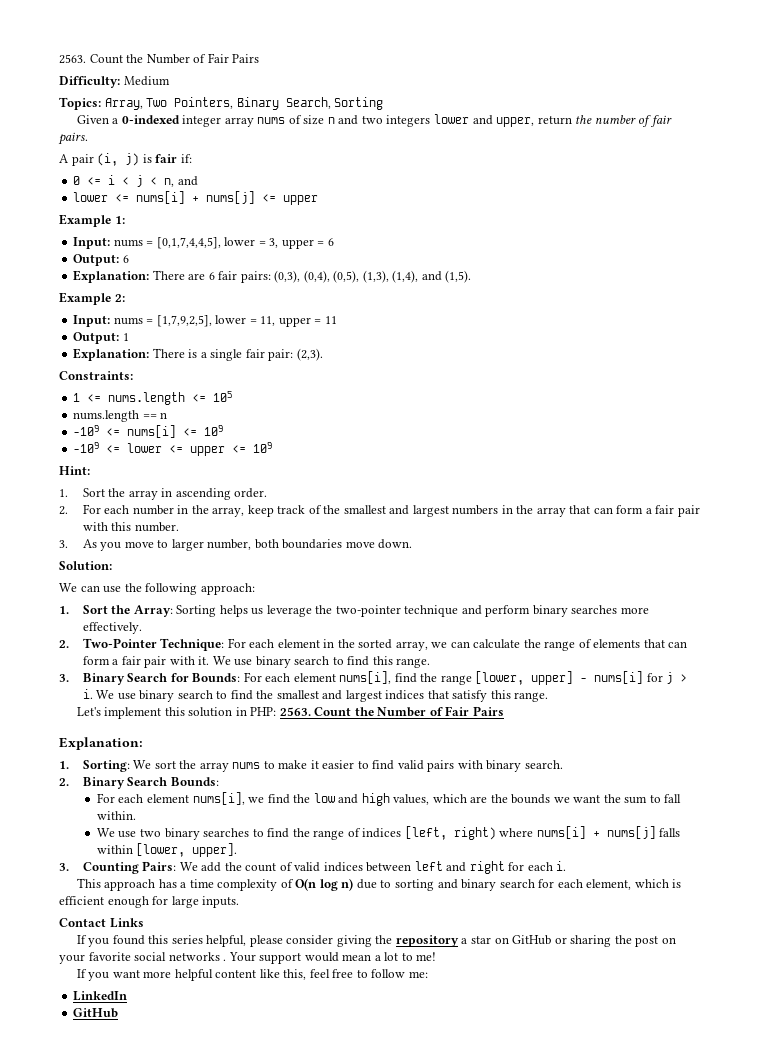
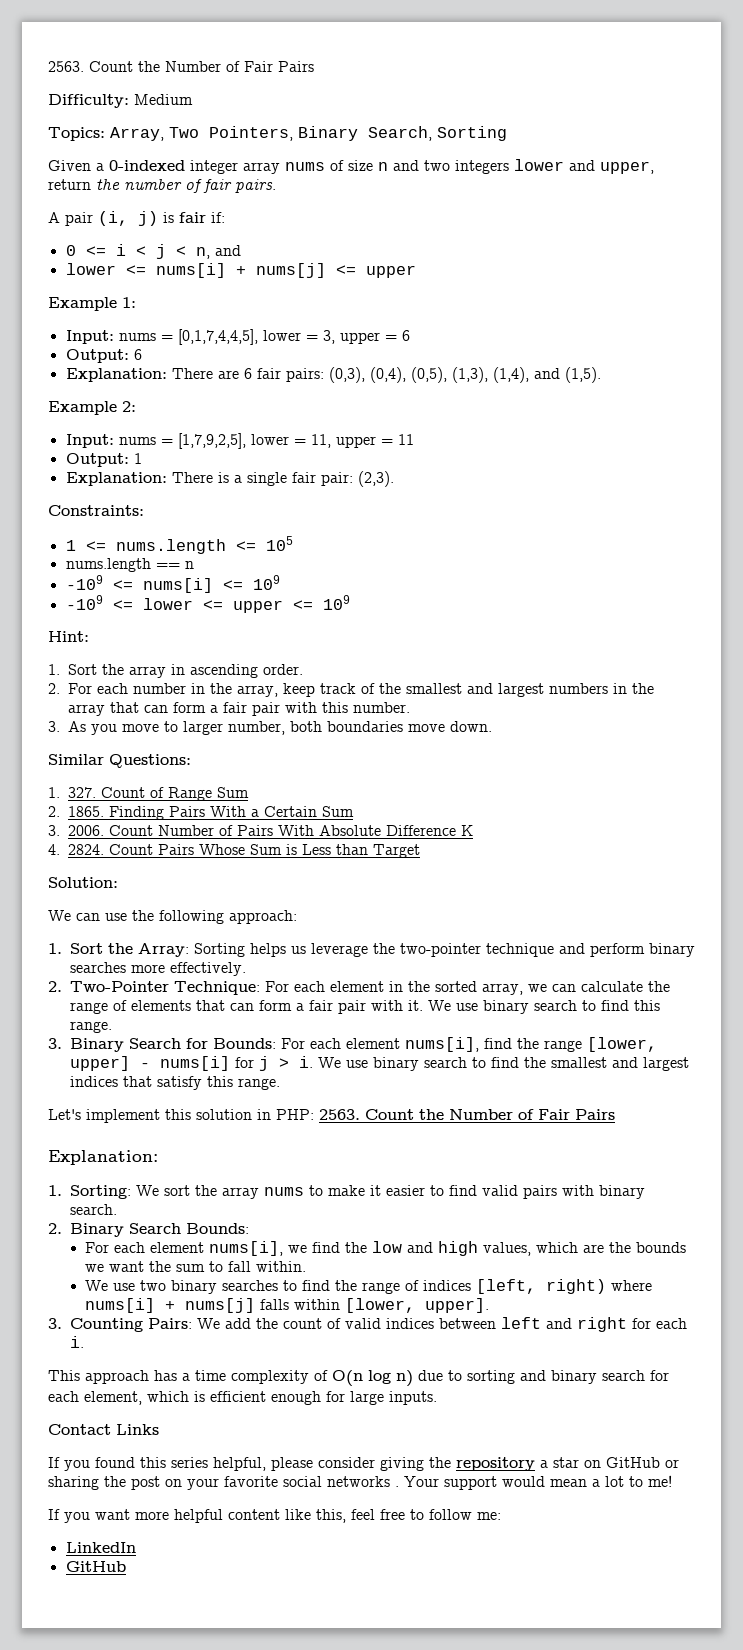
(413, 544) none -> [48,754,191,768] [48,787,249,801] [48,806,354,820] [48,825,473,836] [48,844,420,858] // Similar Questions: // 1. 327. Count of Range Sum // 2. 1865. Finding Pairs With a Certain Sum // 3. 2006. Count Number of Pairs With Absolute Difference K // 4. 2824. Count Pairs Whose Sum is Less than Target

